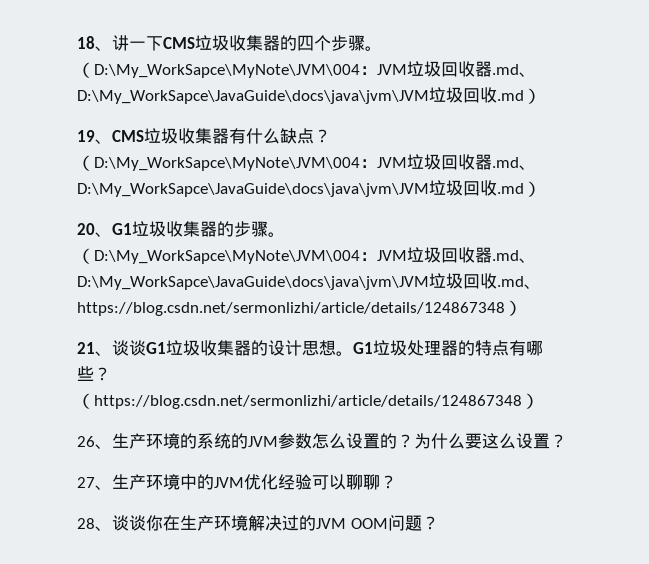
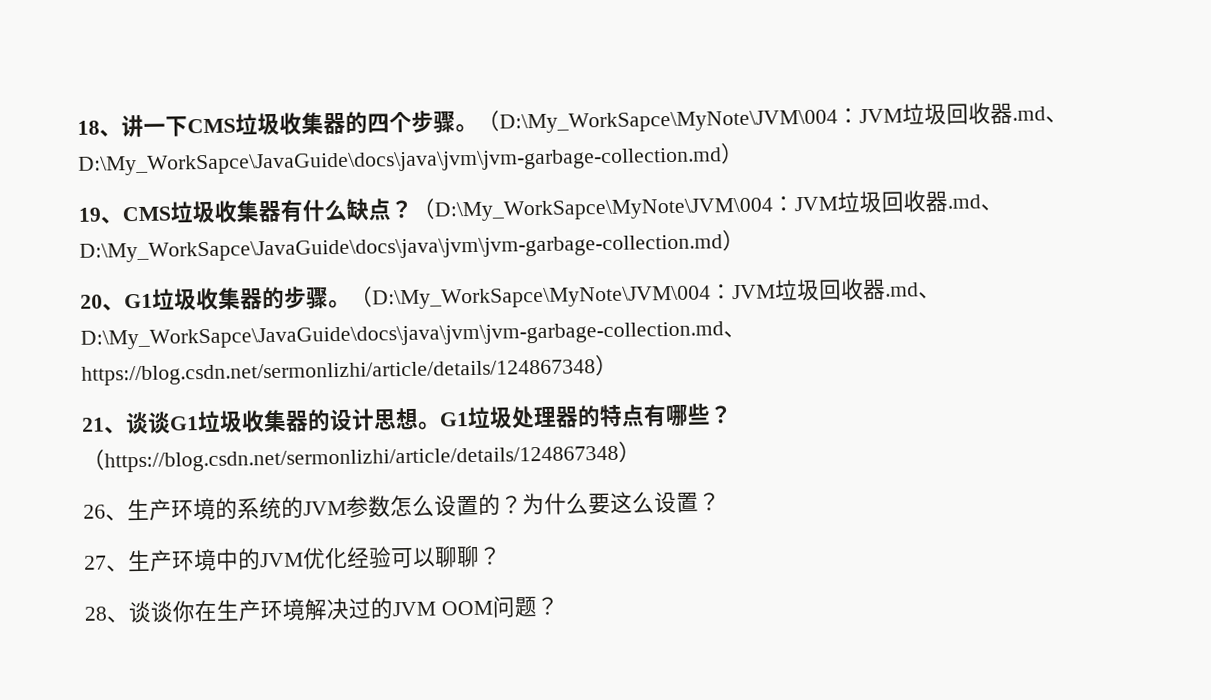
[77,87,524,104] D:\My_WorkSapce\JavaGuide\docs\java\jvm\JVM垃圾回收.md -> [78,147,722,176] D:\My_WorkSapce\JavaGuide\docs\java\jvm\jvm-garbage-collection.md
[77,180,524,197] D:\My_WorkSapce\JavaGuide\docs\java\jvm\JVM垃圾回收.md -> [79,234,723,263] D:\My_WorkSapce\JavaGuide\docs\java\jvm\jvm-garbage-collection.md
[77,273,524,290] D:\My_WorkSapce\JavaGuide\docs\java\jvm\JVM垃圾回收.md -> [80,321,724,350] D:\My_WorkSapce\JavaGuide\docs\java\jvm\jvm-garbage-collection.md

